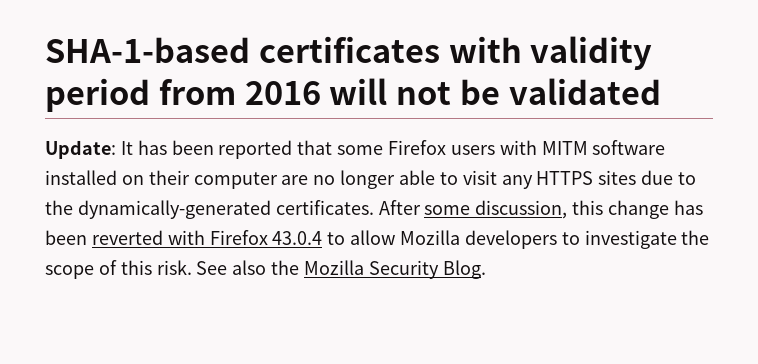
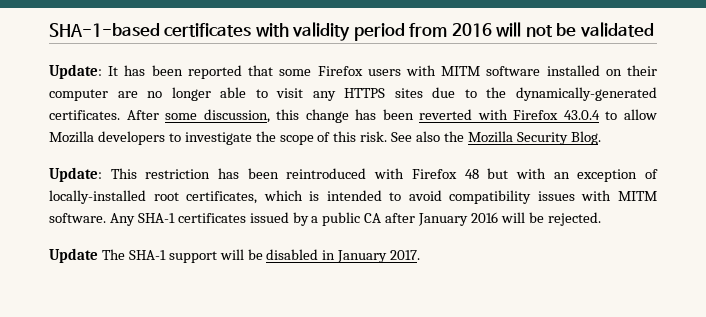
(486, 269) none -> [49,167,658,182] [49,190,657,204] [49,212,601,226] [49,248,421,263] // Update: This restriction has been reintroduced with Firefox 48 but with an exception of locally-installed root certificates, which is intended to avoid compatibility issues with MITM software. Any SHA-1 certificates issued by a public CA after January 2016 will be rejected. // Update The SHA-1 support will be disabled in January 2017.

